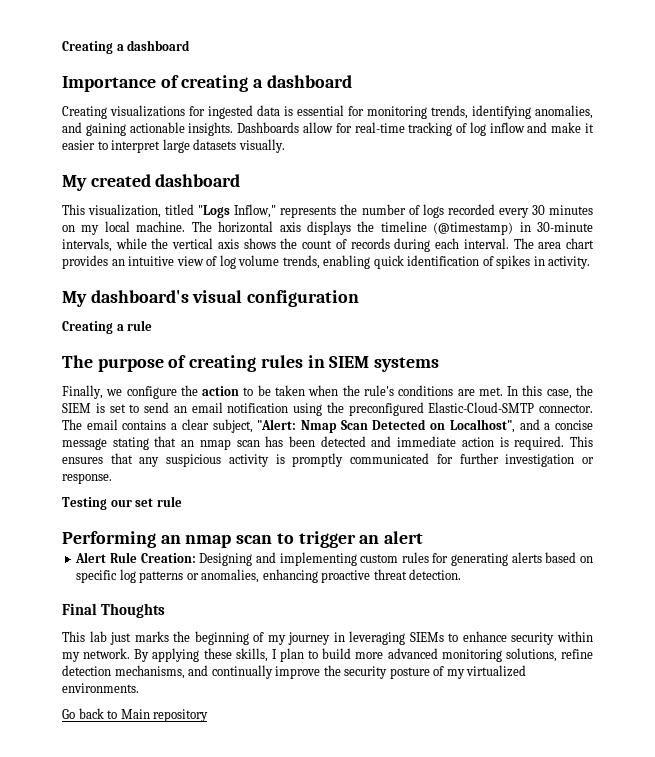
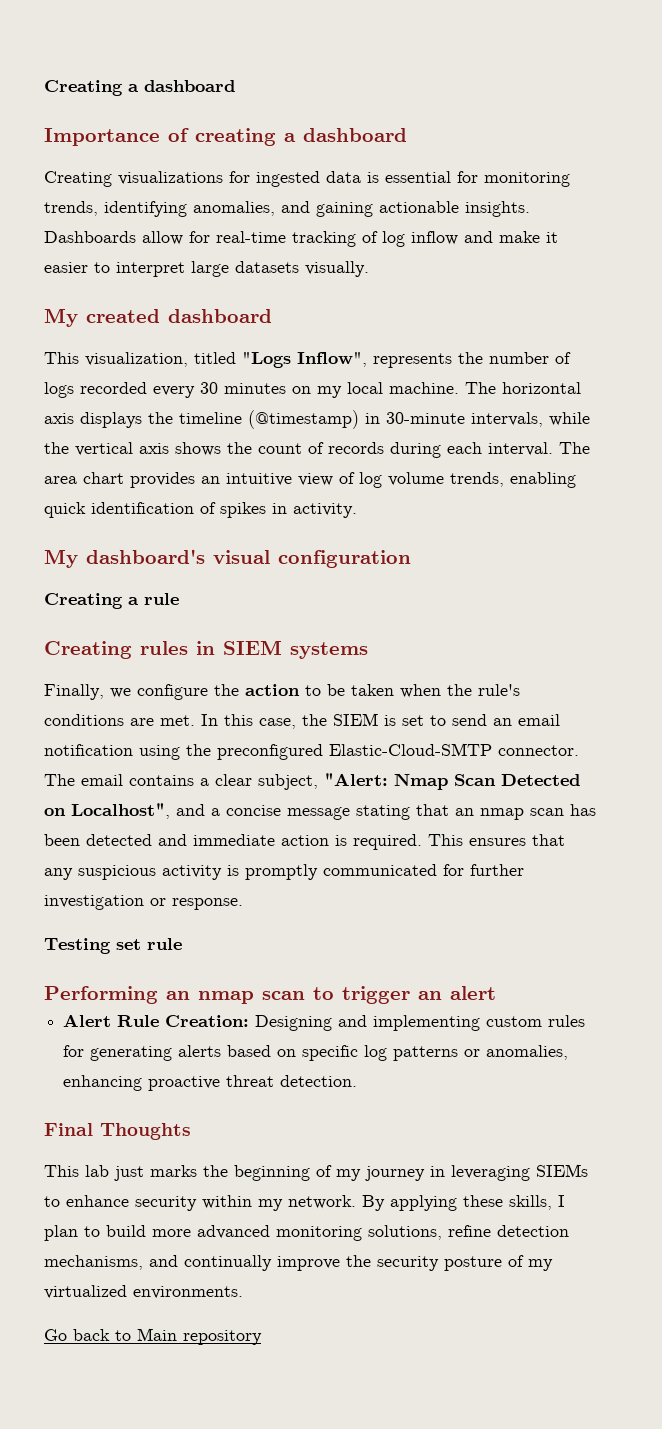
[234,204,277,218] Inflow," -> [297,352,367,367] Inflow",
[62,355,257,372] The purpose of creating -> [44,641,132,659] Creating
[110,499,132,507] our -> (111, 946) none

